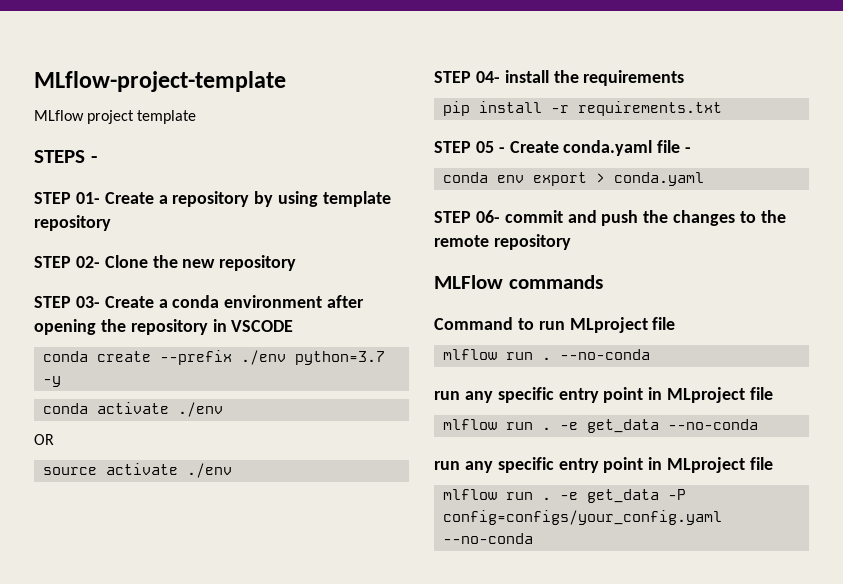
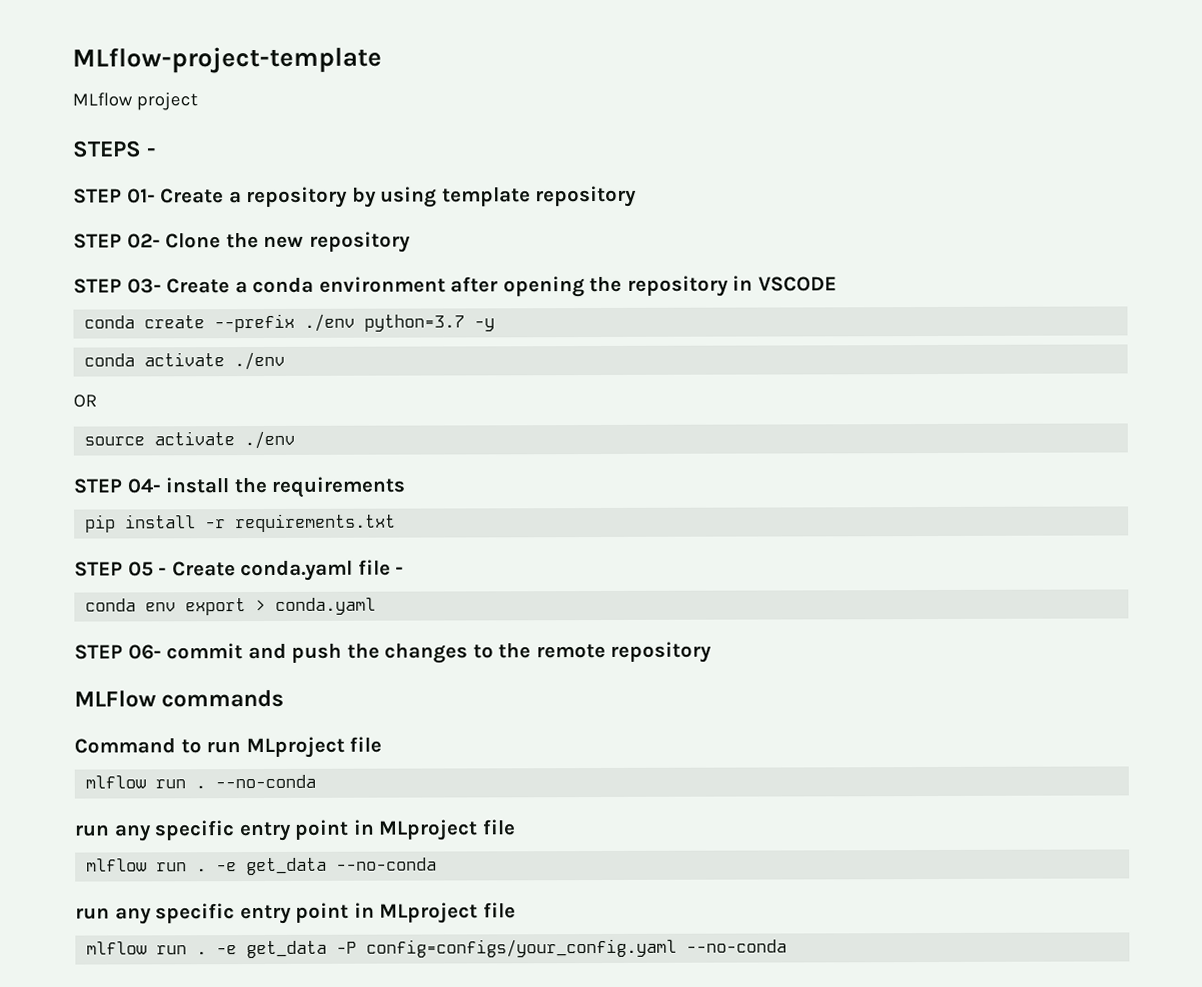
[137,110,197,124] template -> (198, 101) none

